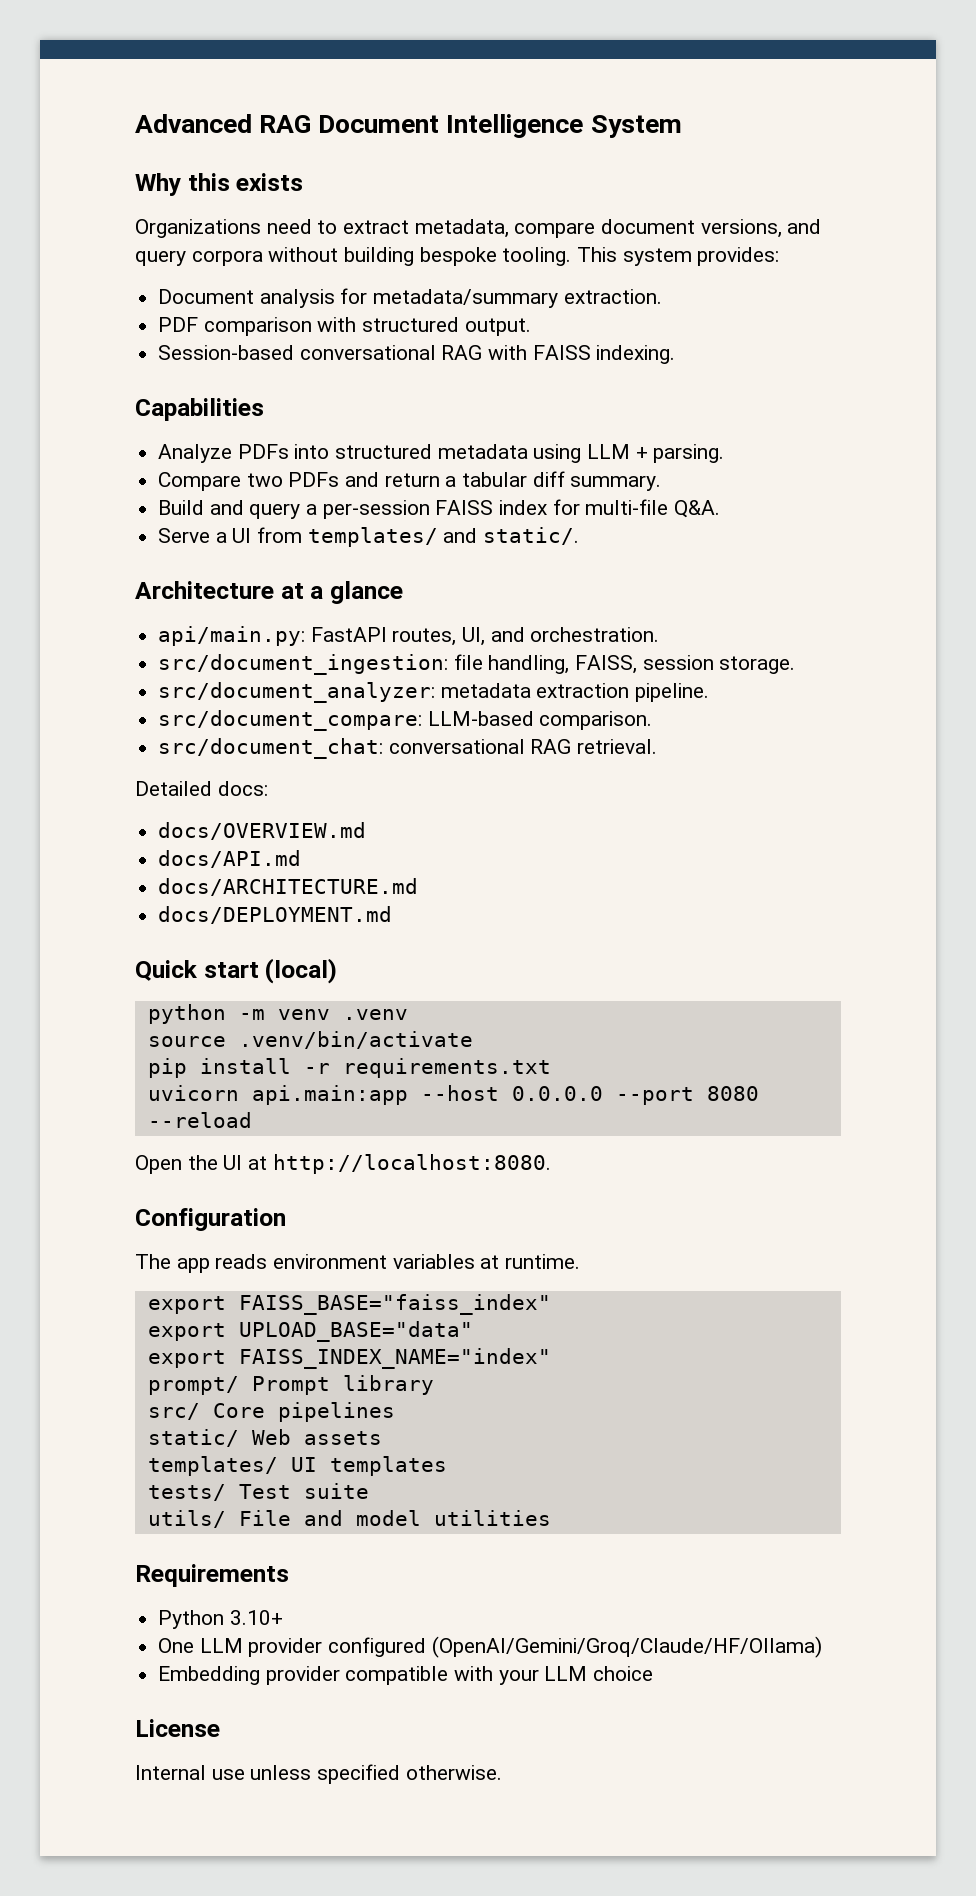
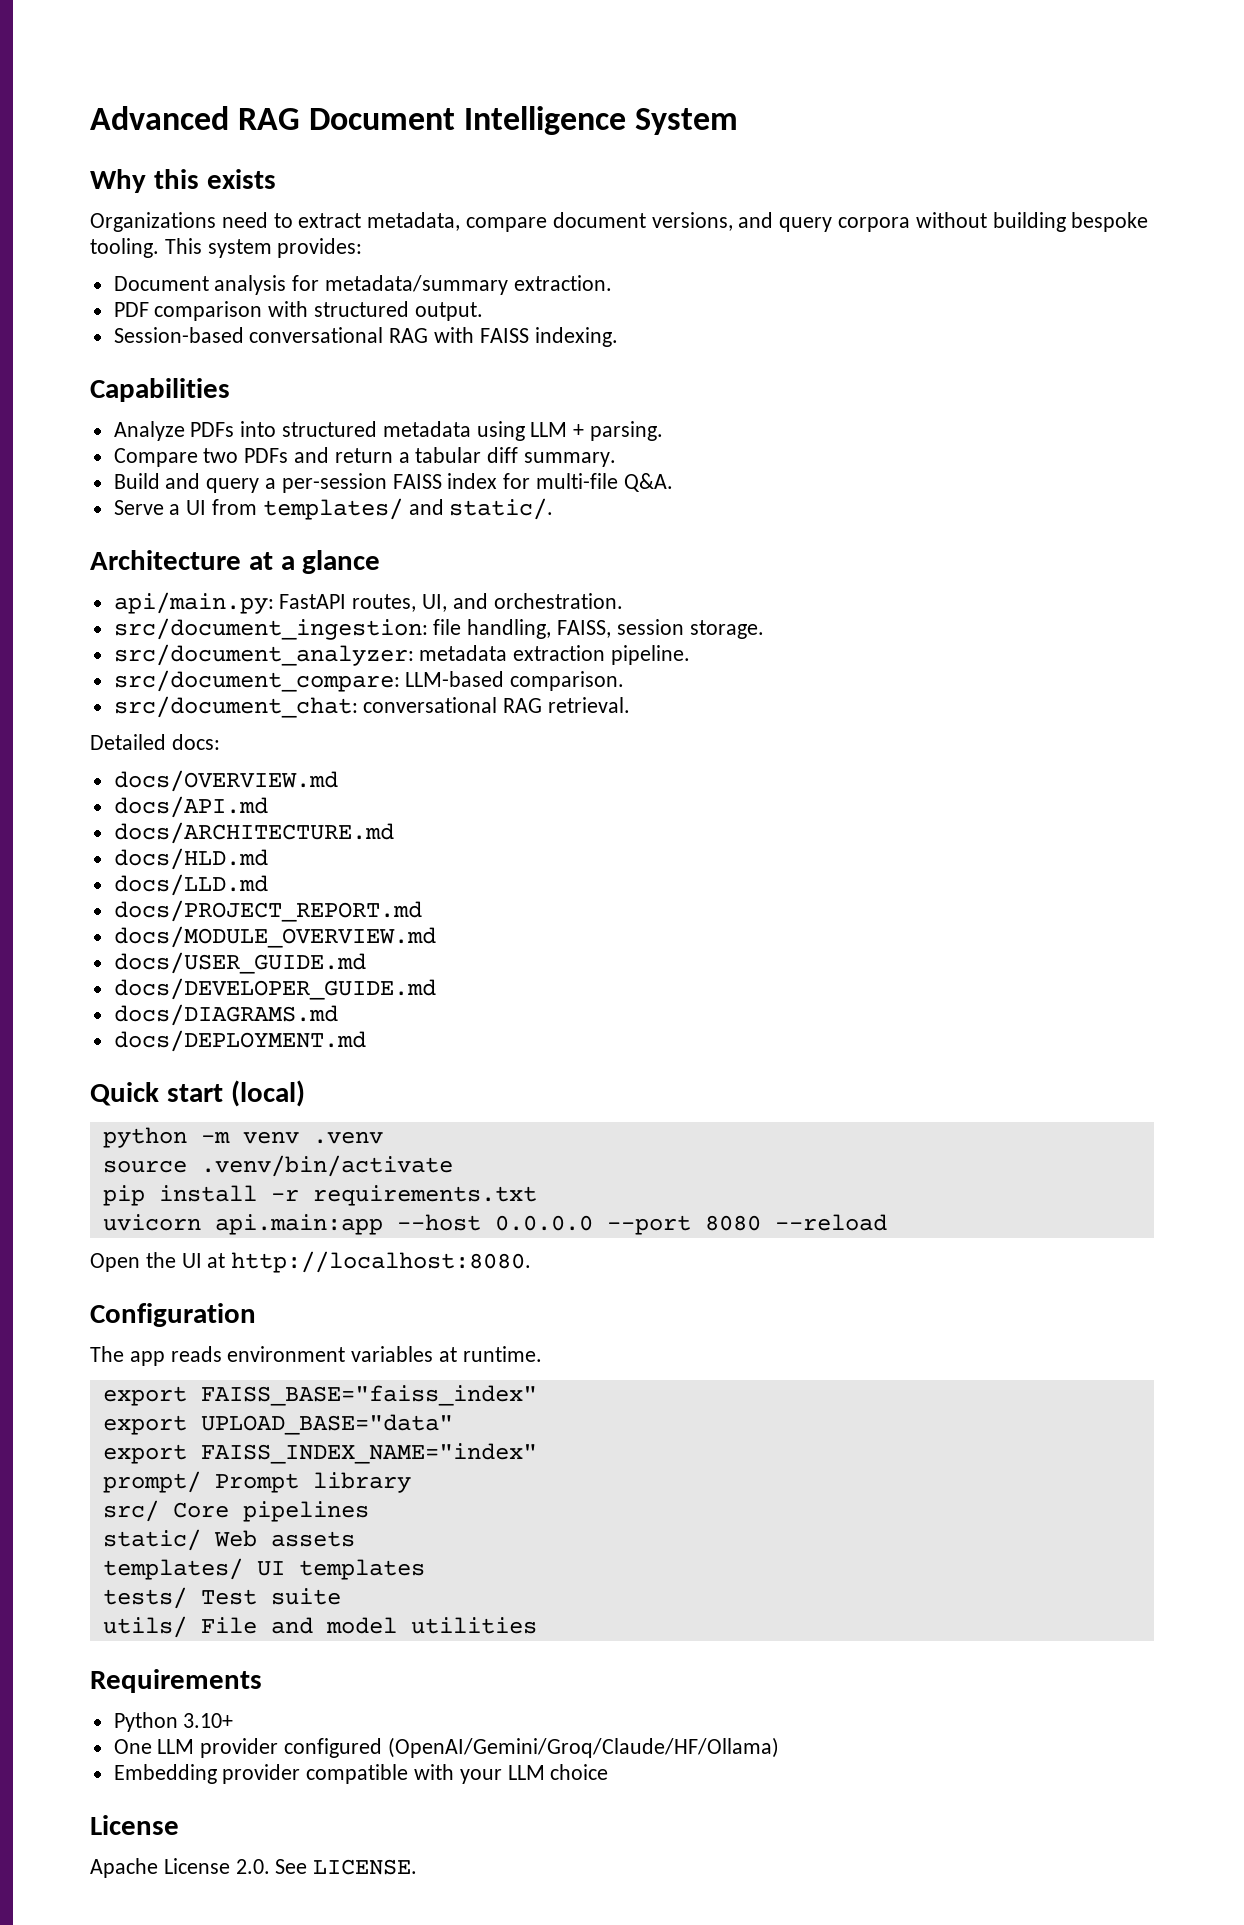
(419, 887) none -> [113,848,268,870] [113,874,268,896] [113,900,422,922] [113,926,436,948] [113,952,366,974] [113,978,436,1000] [113,1004,338,1026] // docs/HLD.md // docs/LLD.md // docs/PROJECT_REPORT.md // docs/MODULE_OVERVIEW.md // docs/USER_GUIDE.md // docs/DEVELOPER_GUIDE.md // docs/DIAGRAMS.md
[135,1764,502,1784] Internal use unless specified otherwise. -> [90,1858,418,1878] Apache License 2.0. See LICENSE.

